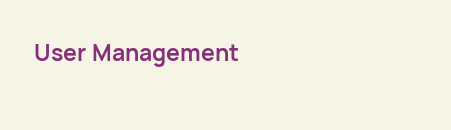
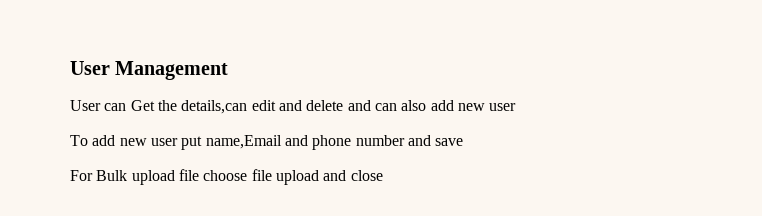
(240, 55) none -> [70,100,517,114] [70,135,464,150] [70,169,383,185] // User can Get the details,can edit and delete and can also add new user // To add new user put name,Email and phone number and save // For Bulk upload file choose file upload and close

